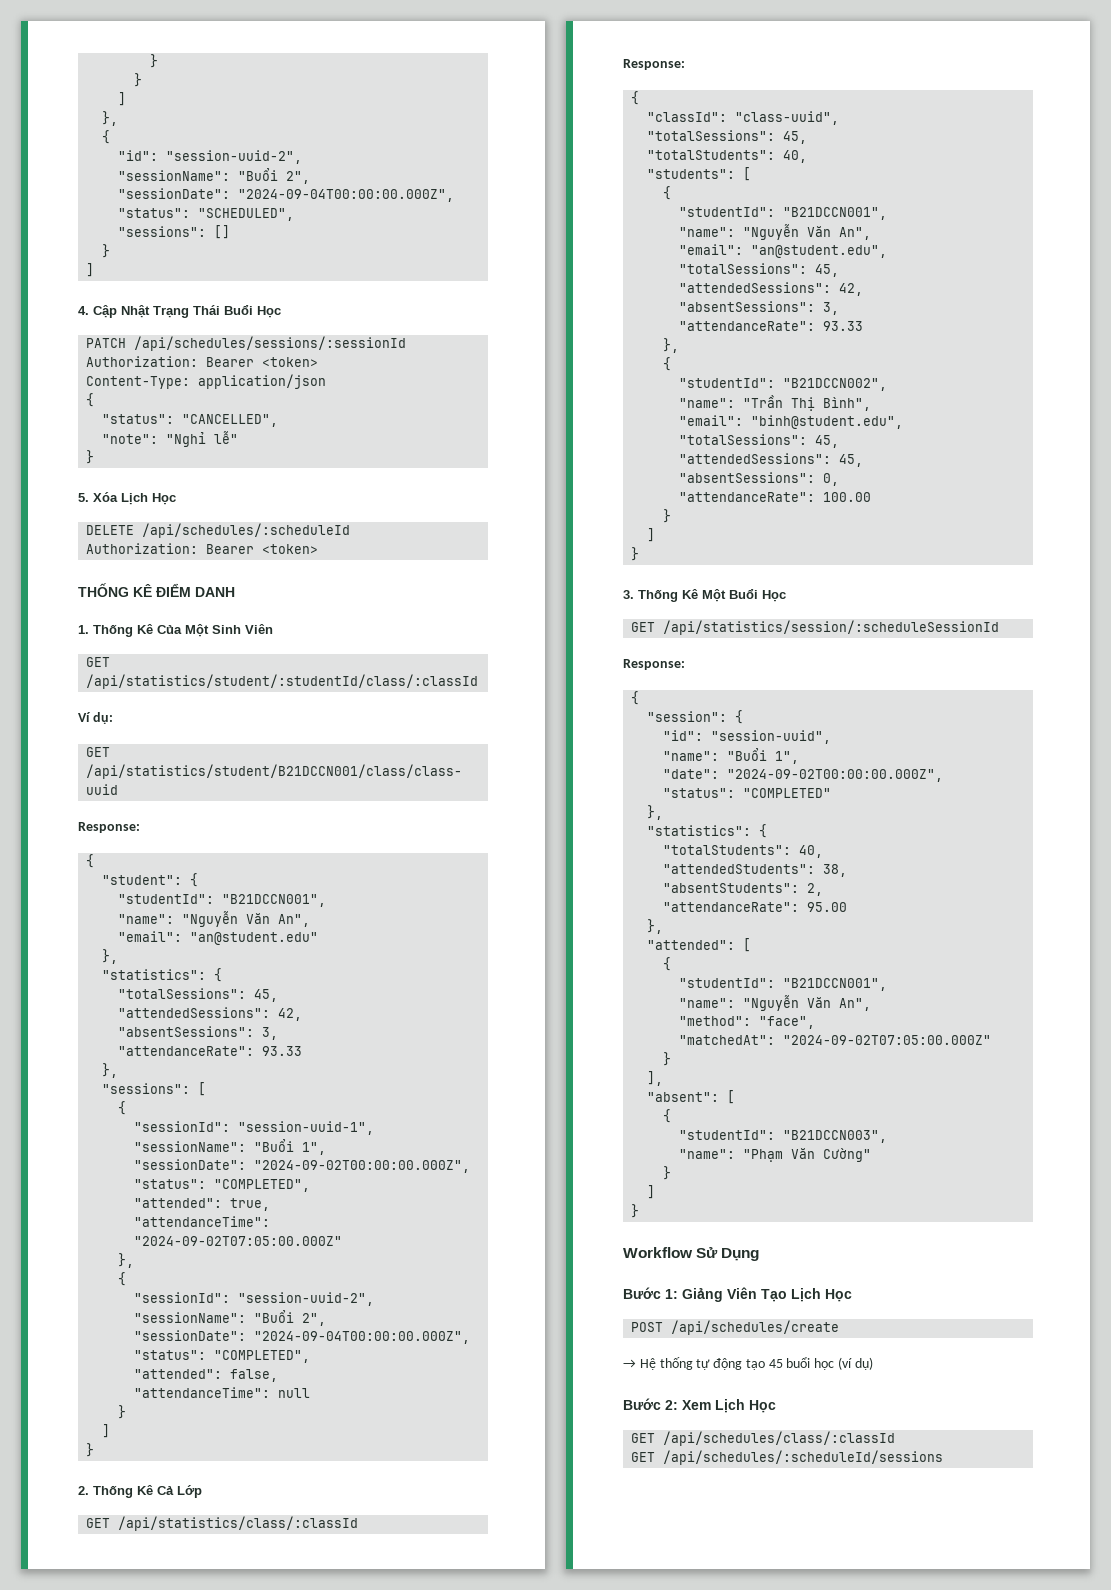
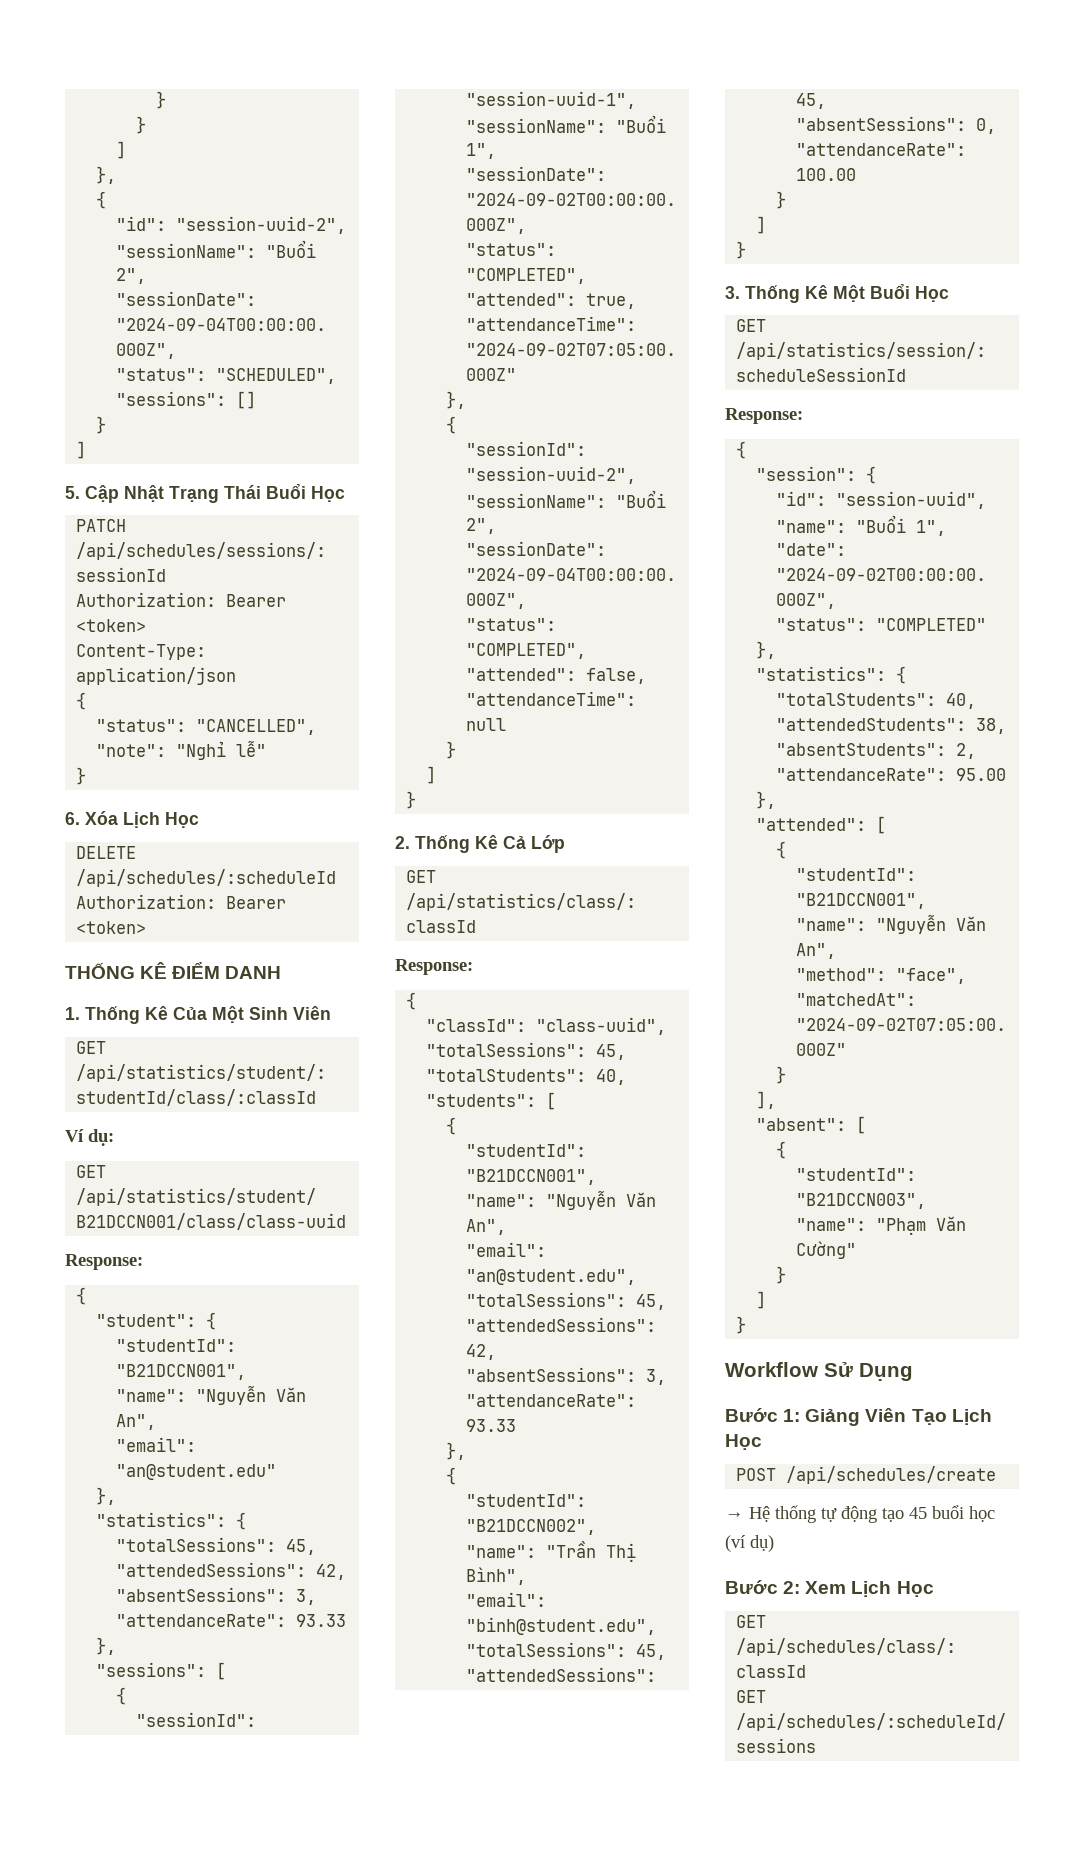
[78,306,89,315] 4. -> [65,486,80,499] 5.
[78,493,89,502] 5. -> [65,812,80,825] 6.

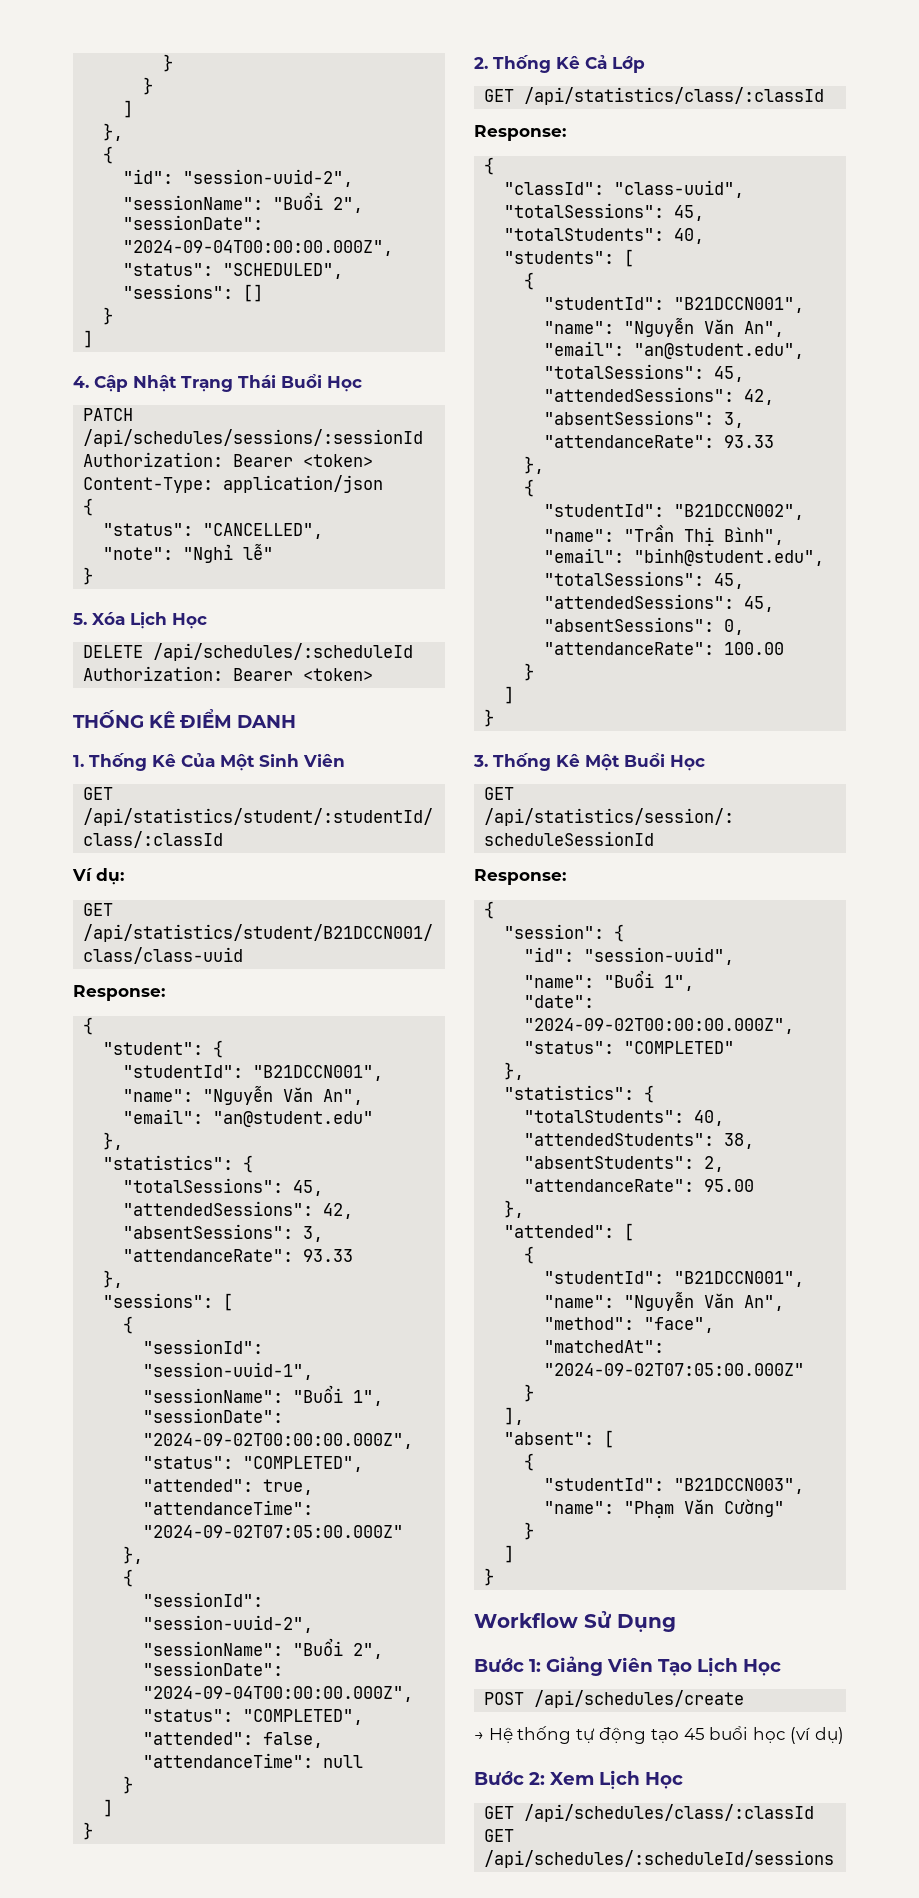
[65,486,80,499] 5. -> [73,376,89,388] 4.
[65,812,80,825] 6. -> [73,613,87,625] 5.

